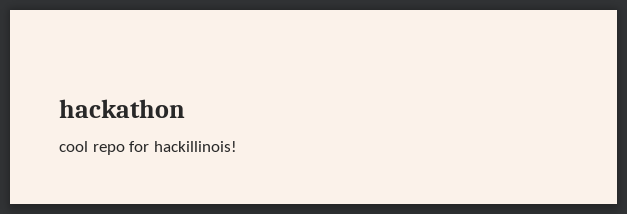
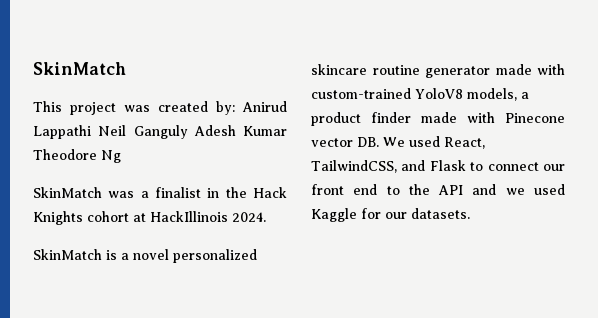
[59,99,185,118] [59,141,237,155] hackathon // cool repo for hackillinois! -> [33,62,126,75] [33,101,287,115] [33,125,287,139] [33,149,121,163] [33,187,287,198] [33,211,266,225] [33,249,257,263] [311,64,565,78] [311,88,529,101] [311,112,565,126] [311,136,485,149] [311,160,565,173] [311,184,565,195] [311,208,470,222] SkinMatch // This project was created by: Anirud Lappathi Neil Ganguly Adesh Kumar Theodore Ng // SkinMatch was a finalist in the Hack Knights cohort at HackIllinois 2024. // SkinMatch is a novel personalized skincare routine generator made with custom-trained YoloV8 models, a product finder made with Pinecone vector DB. We used React, TailwindCSS, and Flask to connect our front end to the API and we used Kaggle for our datasets.

